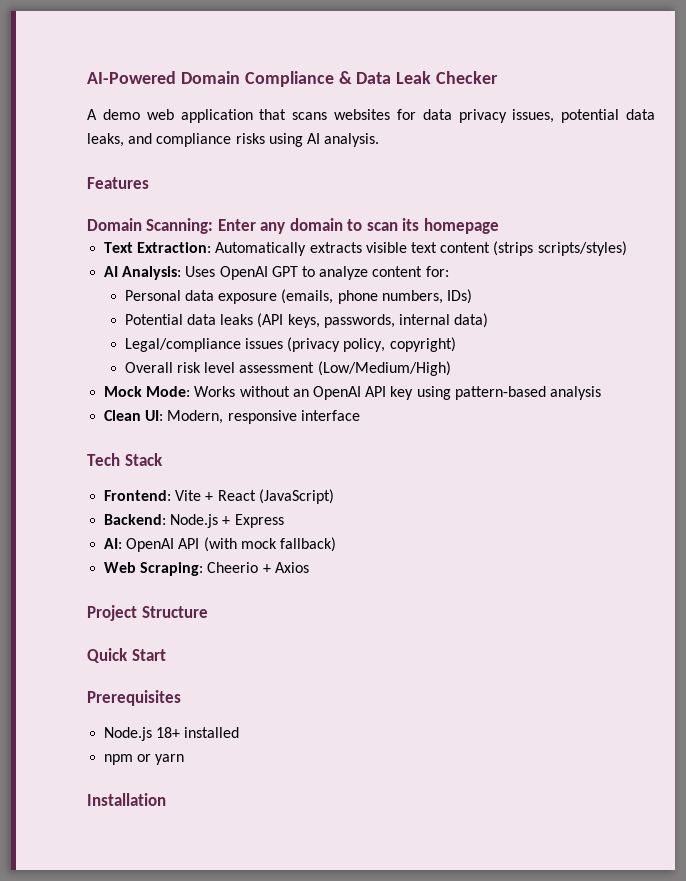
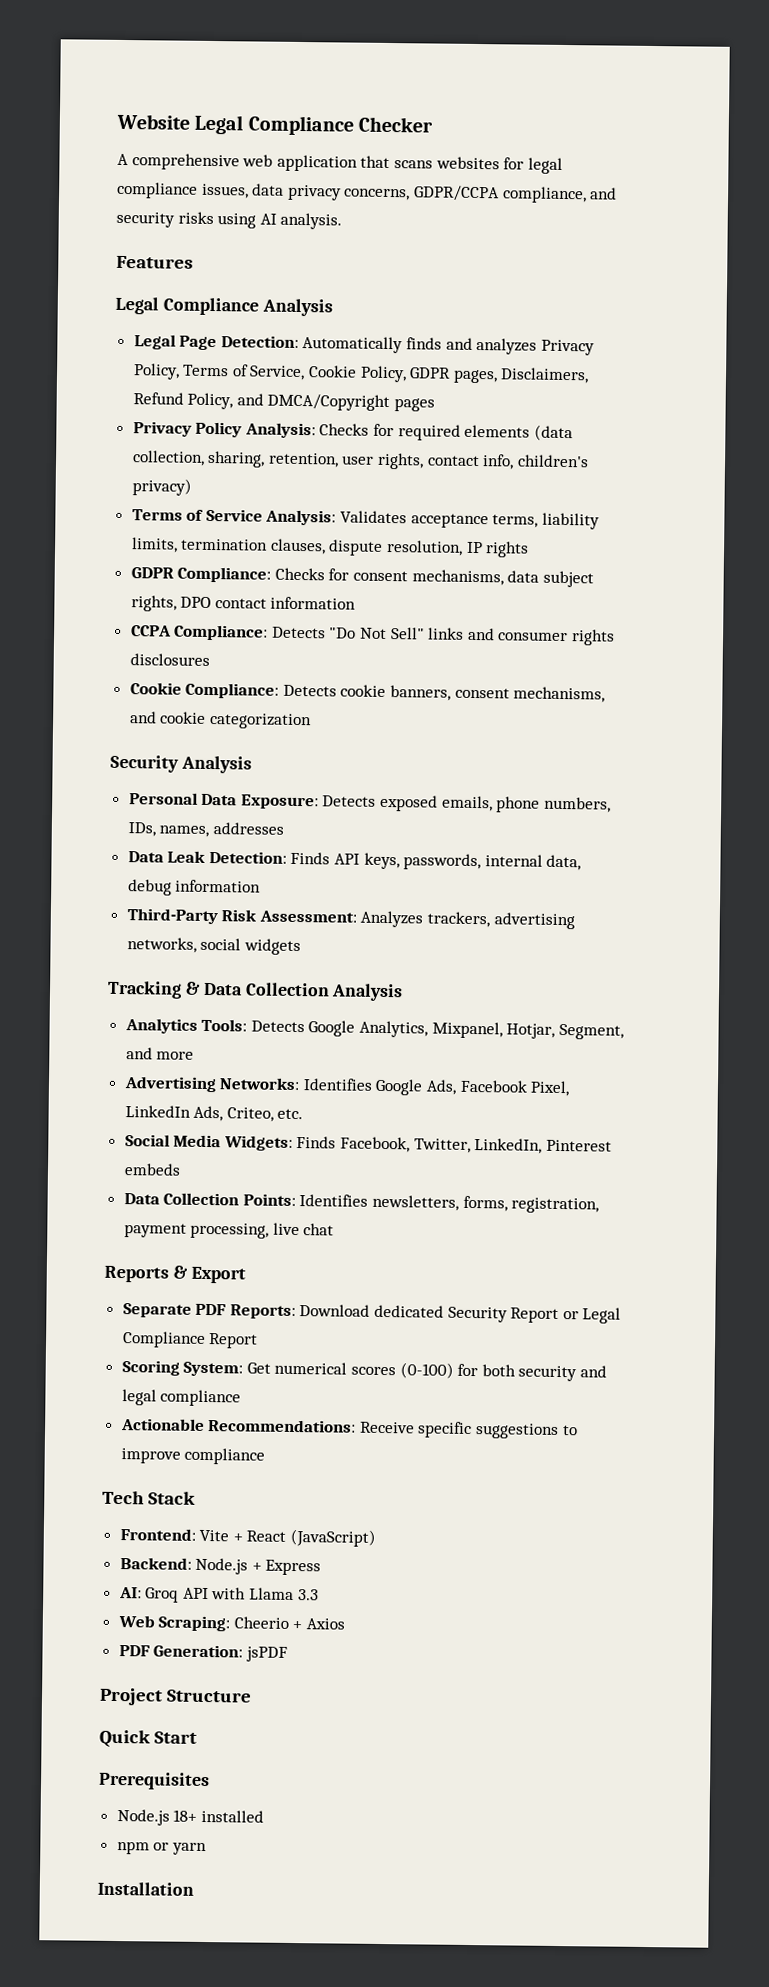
[87,71,432,87] AI-Powered Domain Compliance & Data Leak -> [116,113,354,136] Website Legal Compliance
[102,109,140,120] demo -> [131,153,240,171] comprehensive
[422,109,655,123] [87,133,232,147] data privacy issues, potential data leaks, and compliance -> [527,157,563,174] [117,181,618,204] [116,211,175,228] legal compliance issues, data privacy concerns, GDPR/CCPA compliance, and security
[87,218,499,234] [104,241,627,256] [104,266,449,280] [124,289,473,304] [124,313,489,328] [124,337,456,352] [124,361,451,376] [104,386,601,400] [104,410,360,424] Domain Scanning: Enter any domain to scan its homepage // Text Extraction: Automatically extracts visible text content (strips scripts/styles) // AI Analysis: Uses OpenAI GPT to analyze content for: // Personal data exposure (emails, phone numbers, IDs) // Potential data leaks (API keys, passwords, internal data) // Legal/compliance issues (privacy policy, copyright) // Overall risk level assessment (Low/Medium/High) // Mock Mode: Works without an OpenAI API key using pattern-based analysis // Clean UI: Modern, responsive interface -> [115,296,333,317] [133,334,595,356] [132,363,590,384] [132,392,436,412] [132,421,573,442] [131,450,589,470] [131,478,192,496] [131,508,600,530] [130,537,530,558] [130,566,594,588] [130,595,357,612] [130,624,616,646] [129,653,210,666] [129,682,606,703] [129,711,312,730] [110,754,252,774] [128,792,611,813] [127,822,284,838] [127,850,582,871] [127,879,262,896] [126,908,575,930] [126,937,301,956] [107,980,404,1002] [124,1018,624,1040] [125,1047,195,1060] [123,1076,571,1097] [124,1105,304,1122] [124,1134,612,1154] [123,1163,181,1176] [123,1192,600,1214] [123,1222,335,1239] [104,1265,246,1284] [122,1303,622,1324] [121,1331,259,1349] [121,1360,608,1382] [121,1389,242,1407] [120,1418,578,1440] [120,1447,266,1465] Legal Compliance Analysis // Legal Page Detection: Automatically finds and analyzes Privacy Policy, Terms of Service, Cookie Policy, GDPR pages, Disclaimers, Refund Policy, and DMCA/Copyright pages // Privacy Policy Analysis: Checks for required elements (data collection, sharing, retention, user rights, contact info, children's privacy) // Terms of Service Analysis: Validates acceptance terms, liability limits, termination clauses, dispute resolution, IP rights // GDPR Compliance: Checks for consent mechanisms, data subject rights, DPO contact information // CCPA Compliance: Detects "Do Not Sell" links and consumer rights disclosures // Cookie Compliance: Detects cookie banners, consent mechanisms, and cookie categorization // Security Analysis // Personal Data Exposure: Detects exposed emails, phone numbers, IDs, names, addresses // Data Leak Detection: Finds API keys, passwords, internal data, debug information // Third-Party Risk Assessment: Analyzes trackers, advertising networks, social widgets // Tracking & Data Collection Analysis // Analytics Tools: Detects Google Analytics, Mixpanel, Hotjar, Segment, and more // Advertising Networks: Identifies Google Ads, Facebook Pixel, LinkedIn Ads, Criteo, etc. // Social Media Widgets: Finds Facebook, Twitter, LinkedIn, Pinterest embeds // Data Collection Points: Identifies newsletters, forms, registration, payment processing, live chat // Reports & Export // Separate PDF Reports: Download dedicated Security Report or Legal Compliance Report // Scoring System: Get numerical scores (0-100) for both security and legal compliance // Actionable Recommendations: Receive specific suggestions to improve compliance
[126,537,336,552] OpenAI API (with mock fallback) -> [145,1587,319,1603] Groq API with Llama 3.3
(309, 567) none -> [118,1644,288,1662] // PDF Generation: jsPDF

